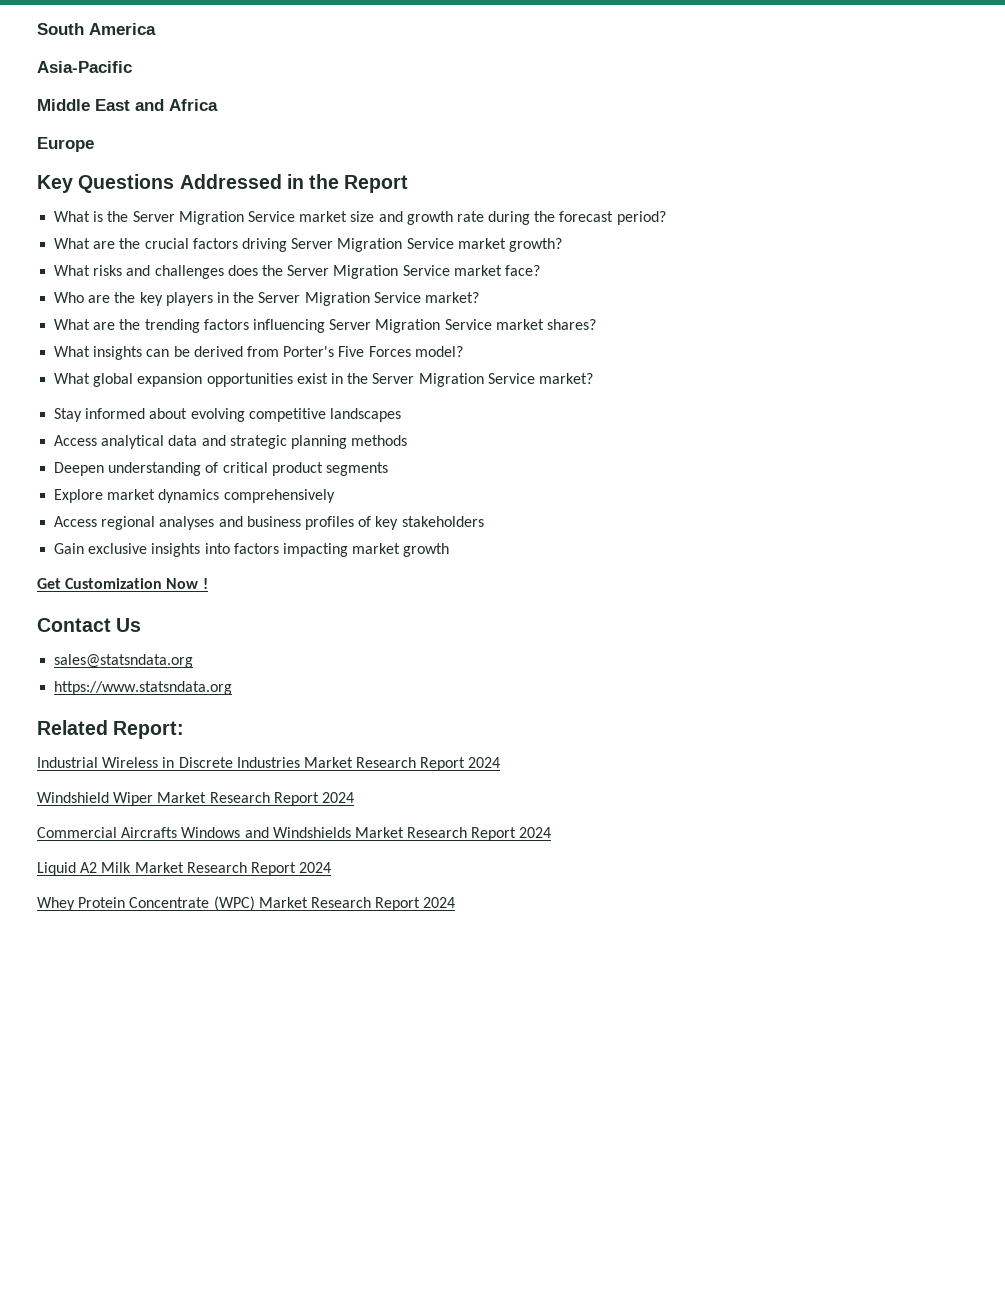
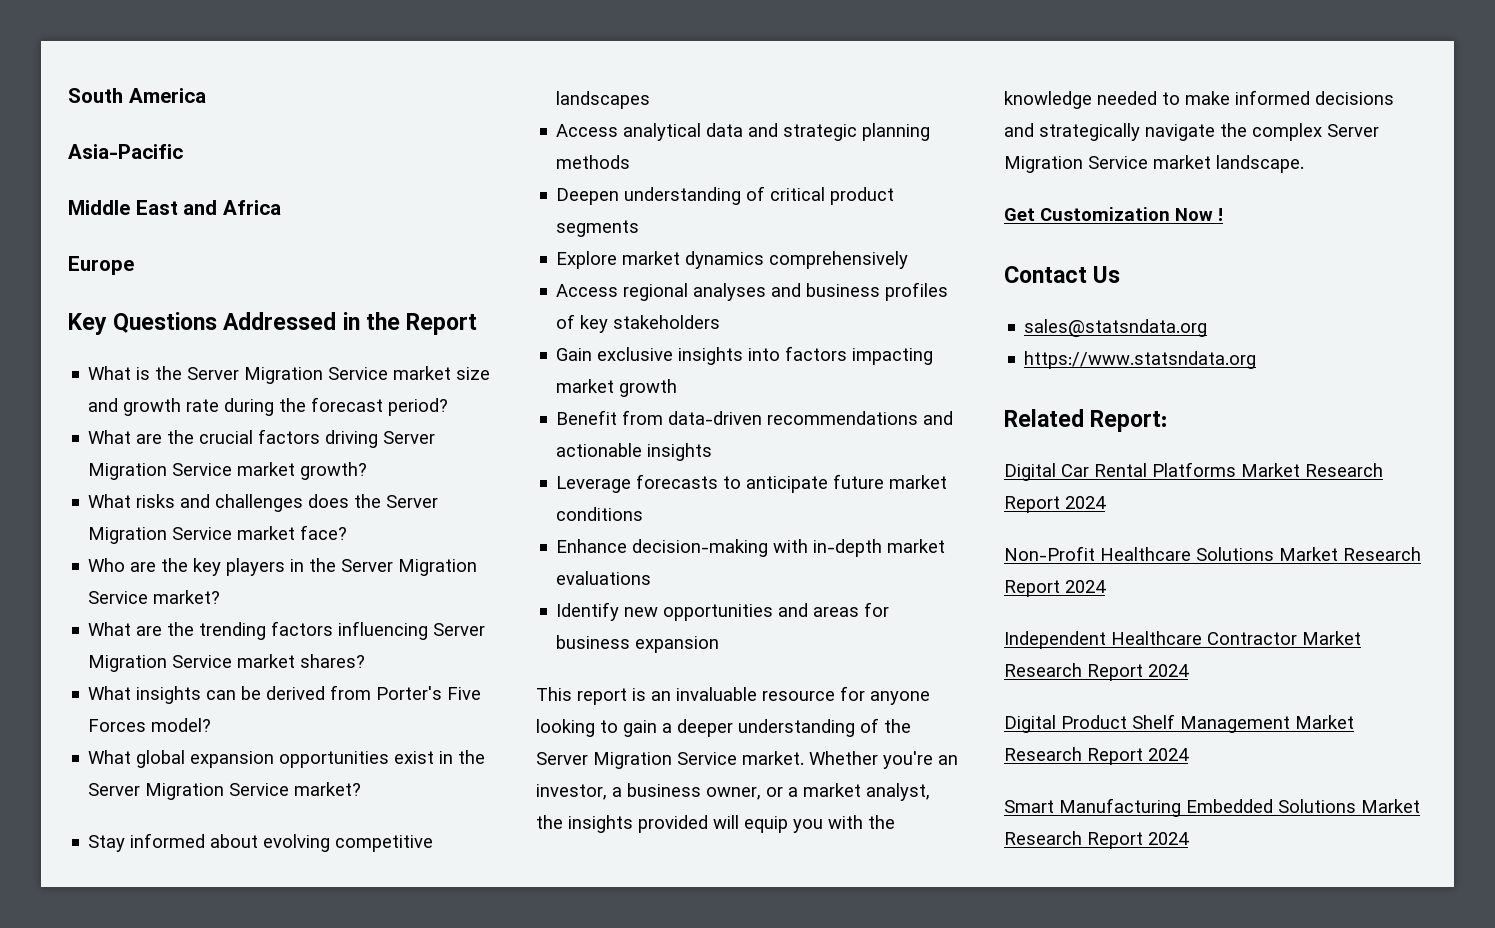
(450, 550) none -> [556,410,954,425] [556,443,713,461] [556,474,948,493] [556,507,644,521] [556,539,946,557] [556,571,652,585] [556,602,890,621] [556,635,720,653] [536,686,930,705] [536,718,911,737] [536,751,958,769] [536,783,930,801] [536,815,895,833] [1004,90,1394,109] [1004,123,1379,141] [1004,155,1304,173] // Benefit from data-driven recommendations and actionable insights // Leverage forecasts to anticipate future market conditions // Enhance decision-making with in-depth market evaluations // Identify new opportunities and areas for business expansion // This report is an invaluable resource for anyone looking to gain a deeper understanding of the Server Migration Service market. Whether you're an investor, a business owner, or a market analyst, the insights provided will equip you with the knowledge needed to make informed decisions and strategically navigate the complex Server Migration Service market landscape.
[37,757,501,771] [37,792,354,806] [37,827,552,841] [37,862,332,876] [37,896,255,911] Industrial Wireless in Discrete Industries Market Research Report 2024 // Windshield Wiper Market Research Report 2024 // Commercial Aircrafts Windows and Windshields Market Research Report 2024 // Liquid A2 Milk Market Research Report 2024 // Whey Protein Concentrate (WPC) -> [1004,462,1383,481] [1004,496,1106,513] [1004,546,1421,561] [1004,580,1106,597] [1004,631,1361,649] [1004,663,1189,681] [1004,714,1354,733] [1004,747,1189,765] [1004,798,1356,817] Digital Car Rental Platforms Market Research Report 2024 // Non-Profit Healthcare Solutions Market Research Report 2024 // Independent Healthcare Contractor Market Research Report 2024 // Digital Product Shelf Management Market Research Report 2024 // Smart Manufacturing Embedded Solutions

